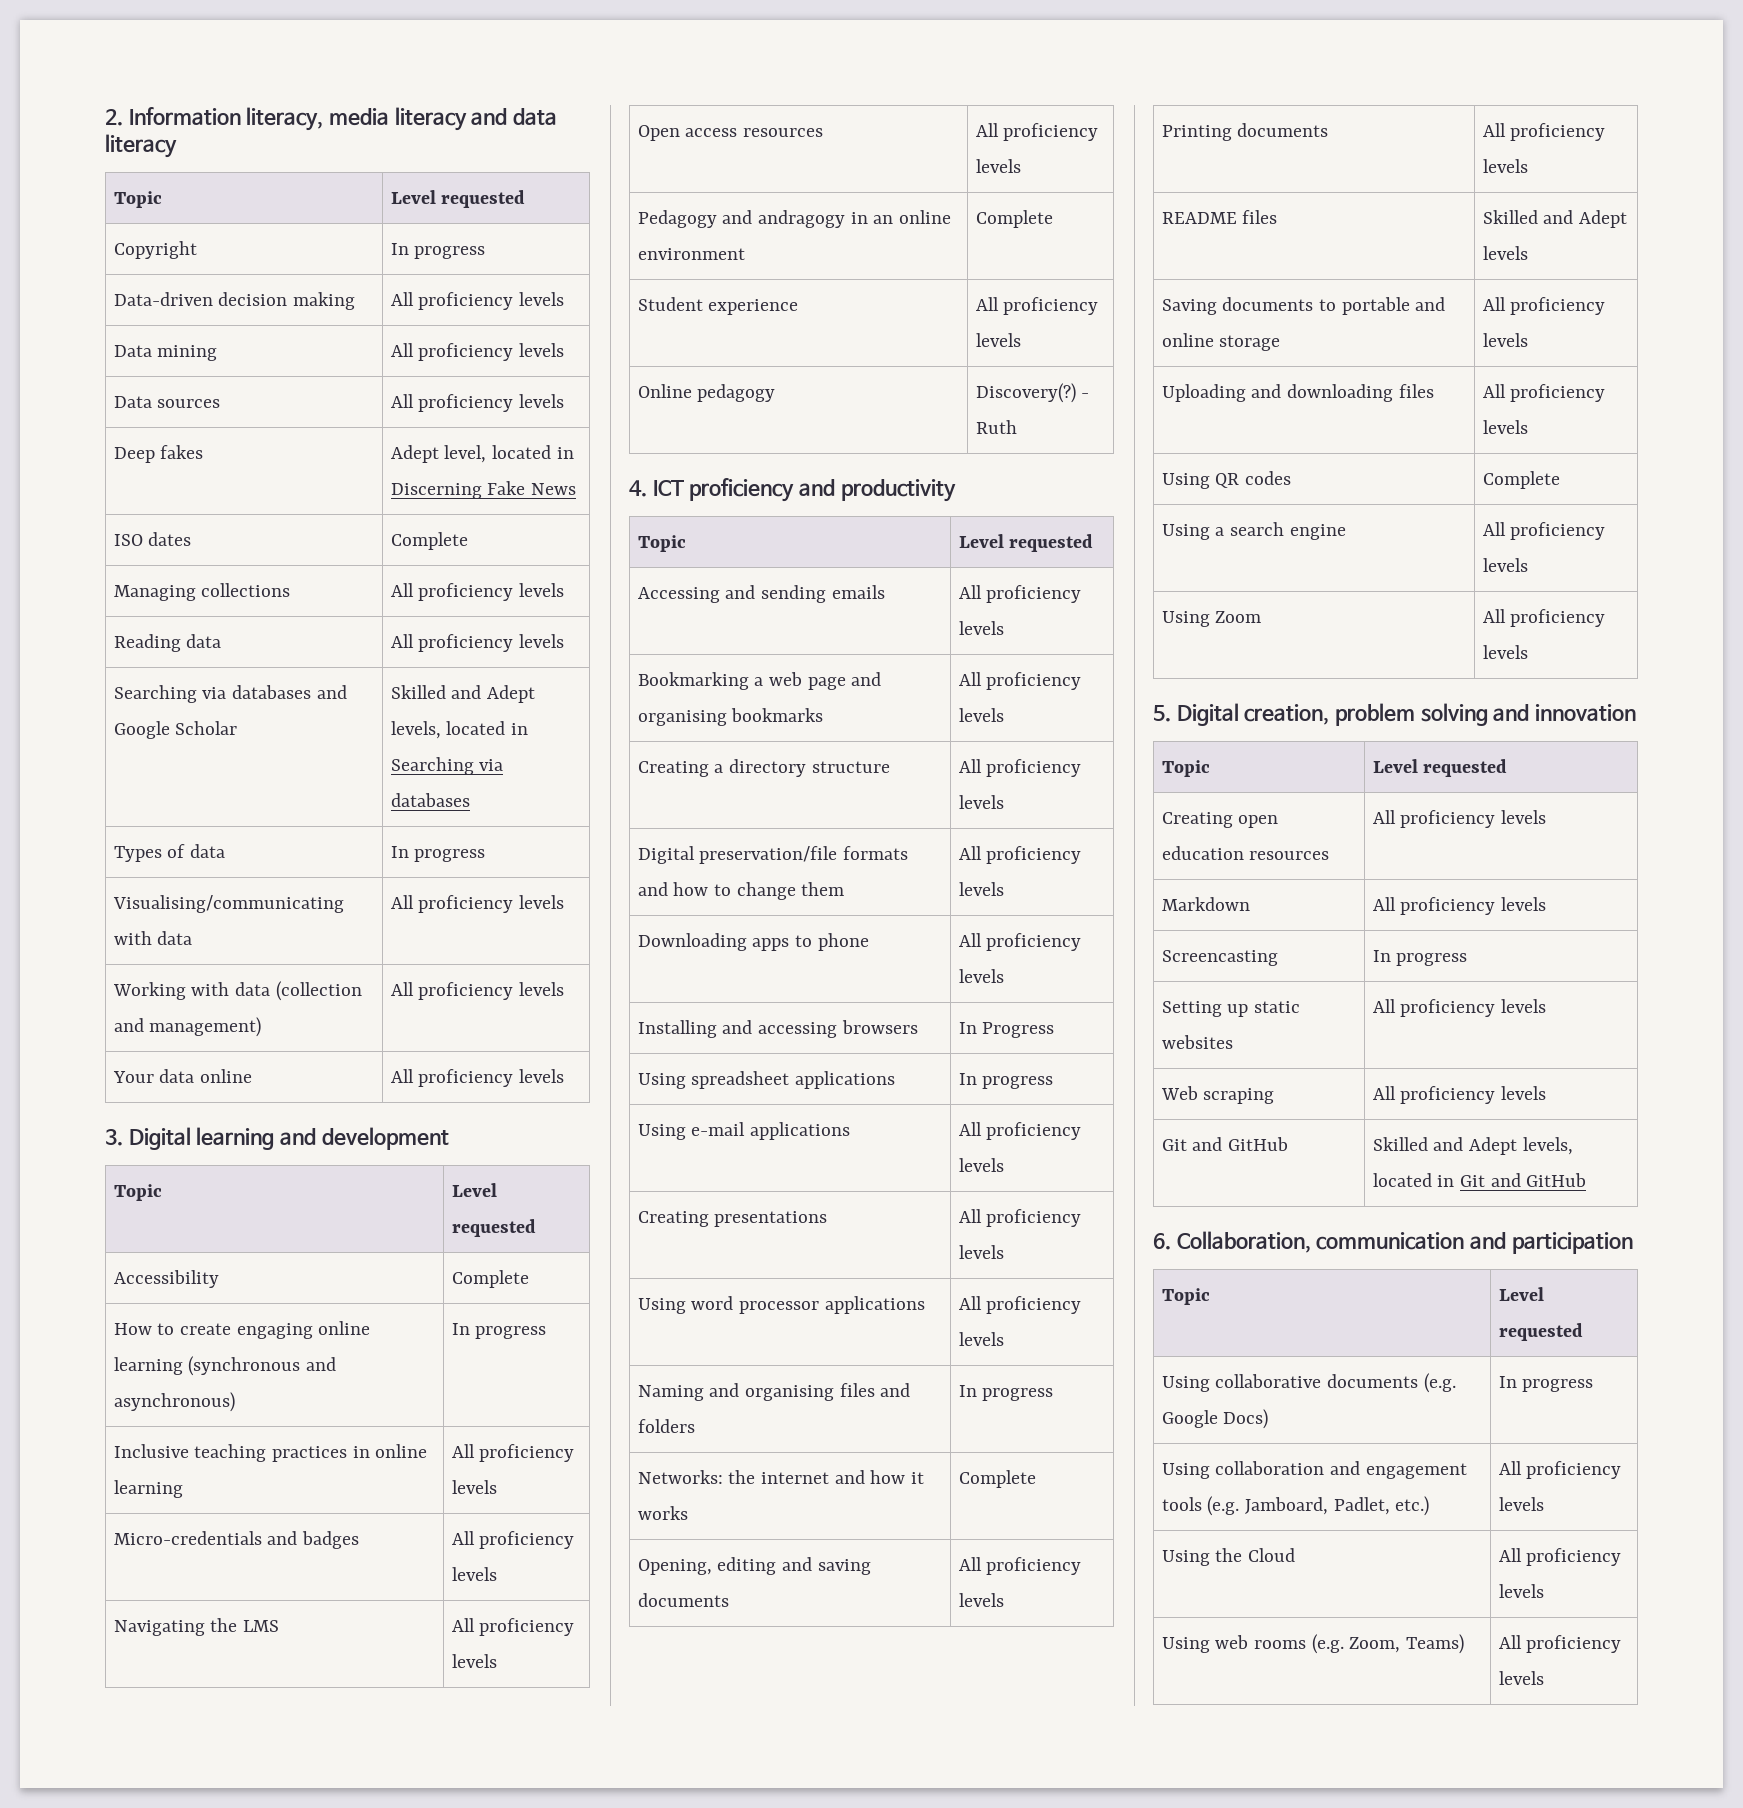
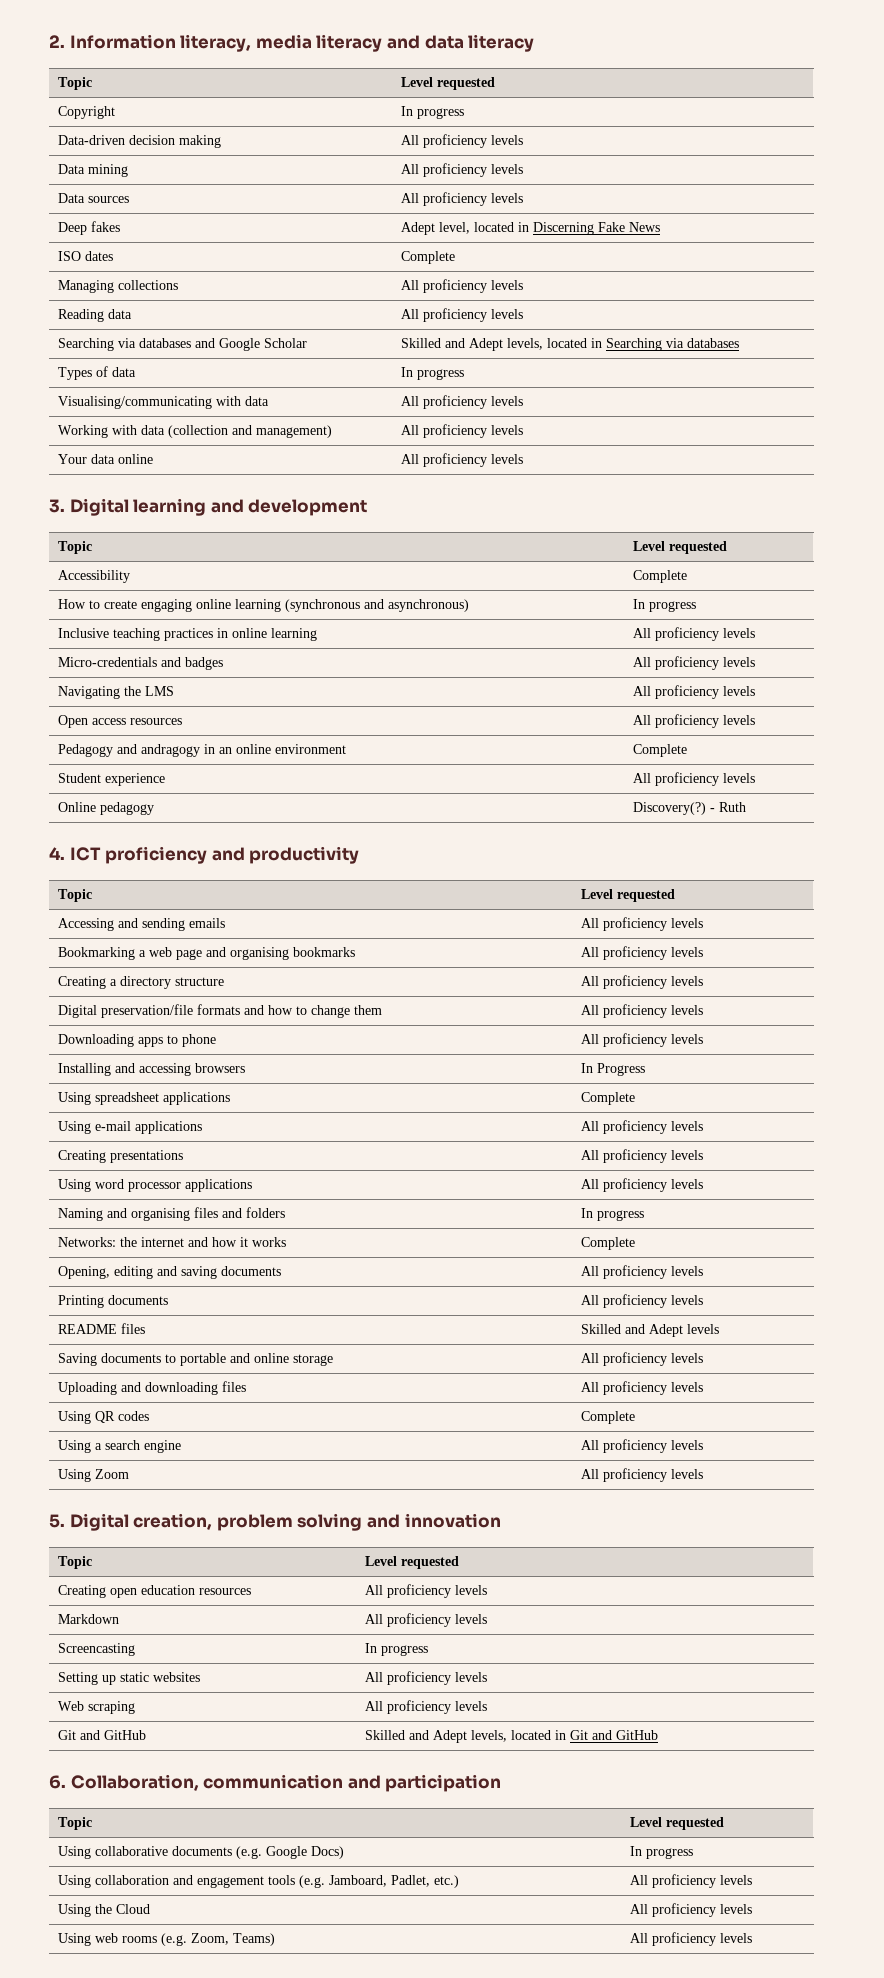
[958,1073,1054,1089] In progress -> [581,1092,636,1105] Complete

